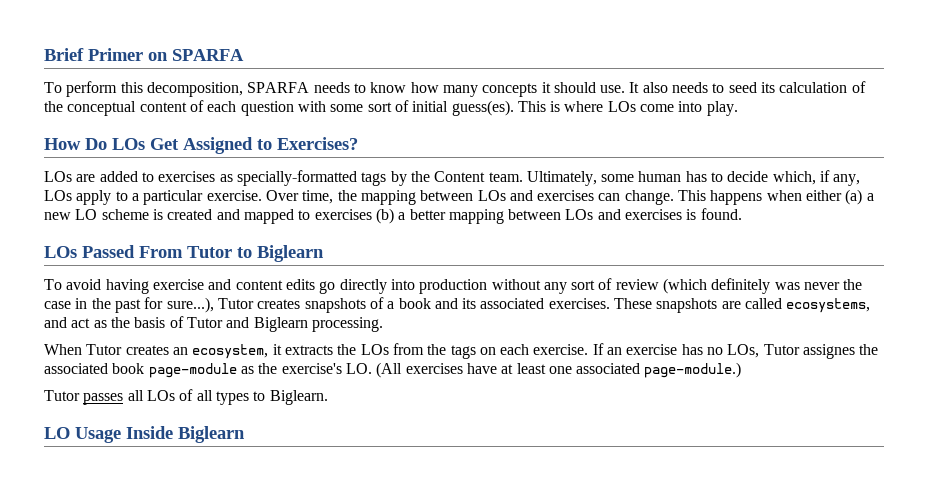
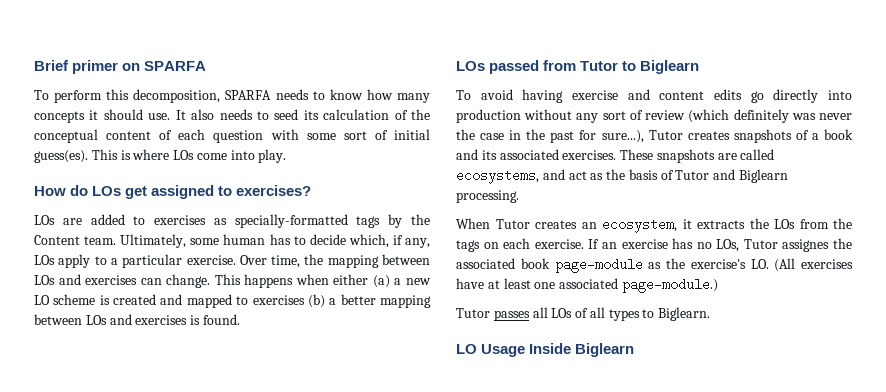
[88,48,143,61] Primer -> [72,60,119,74] primer
[85,137,358,154] Do LOs Get Assigned to Exercises? -> [70,185,312,199] do LOs get assigned to exercises?
[82,245,183,258] Passed From -> [489,60,577,74] passed from

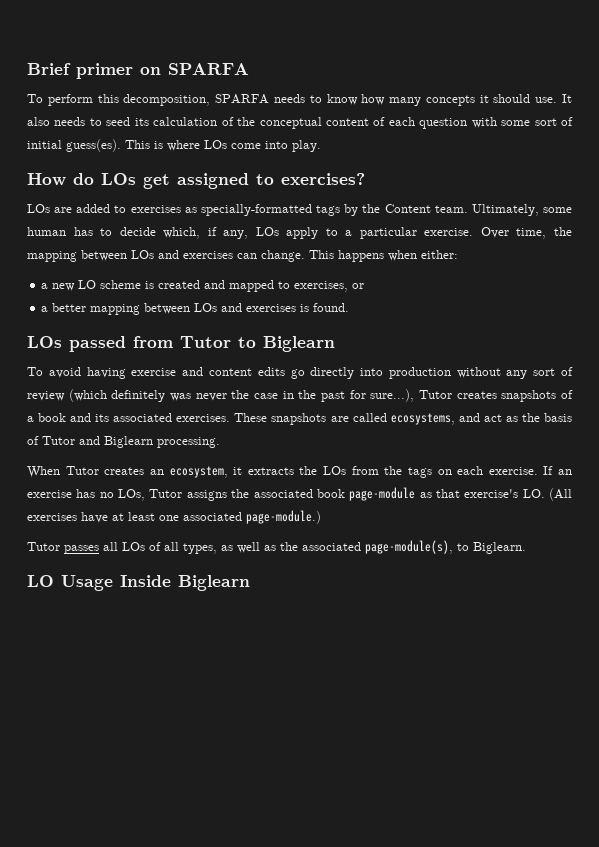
[333,274,390,288] either (a) -> [421,250,458,259] either: //
[252,294,325,308] exercises (b) -> [294,281,365,292] exercises, or //
[782,239,830,252] assignes -> [186,490,227,501] assigns
[666,258,685,269] the -> [435,489,460,498] that
[608,309,640,321] types -> [183,540,453,554] types, as well as the associated page-module(s),

